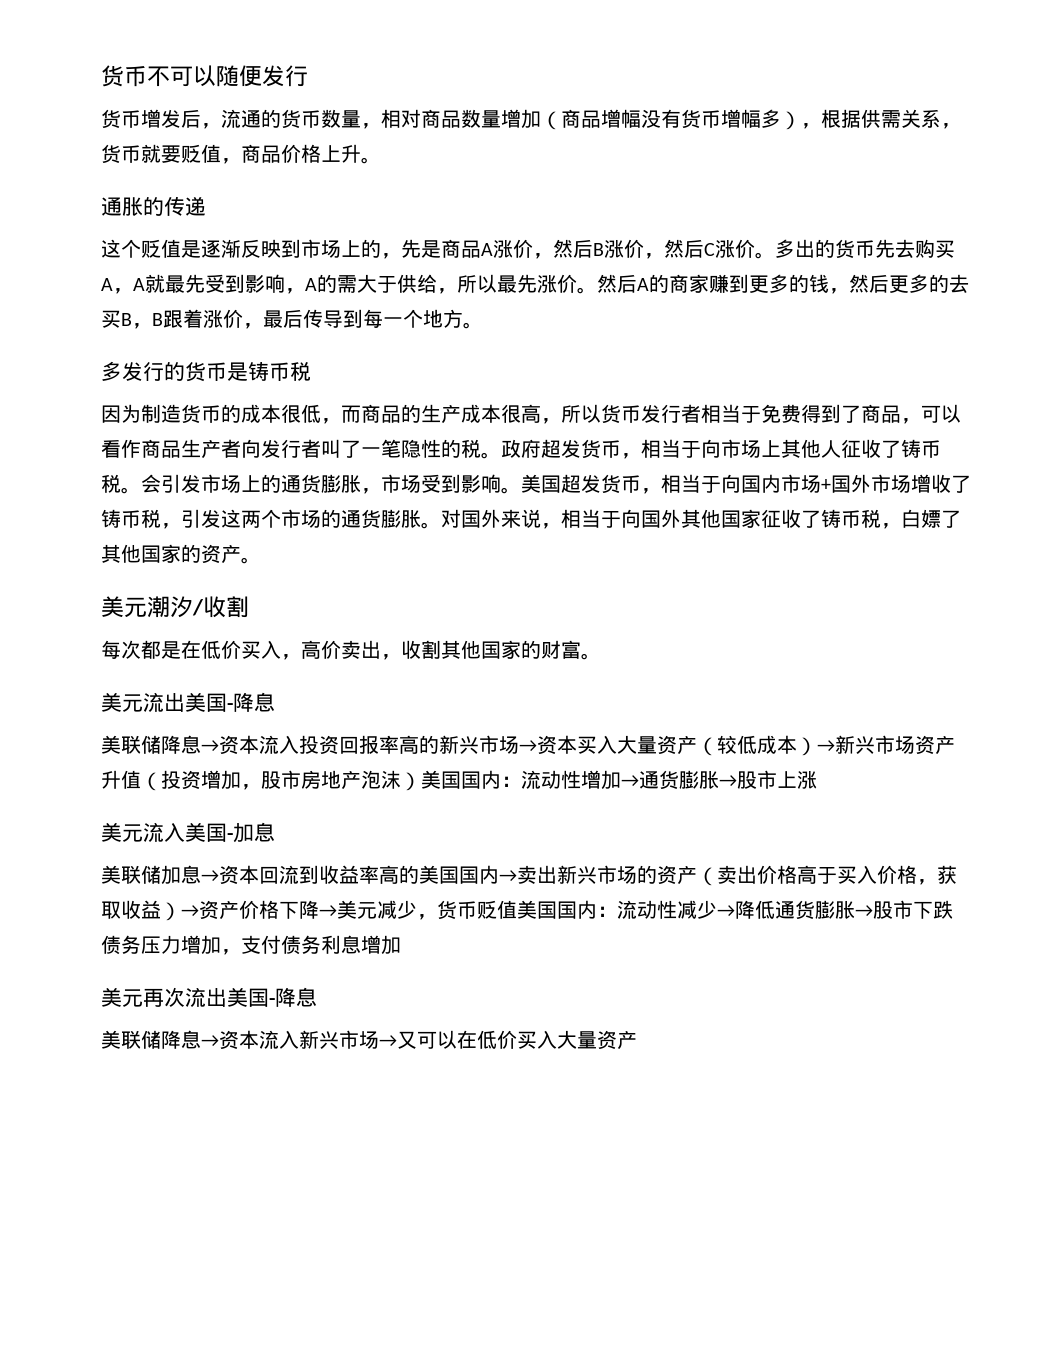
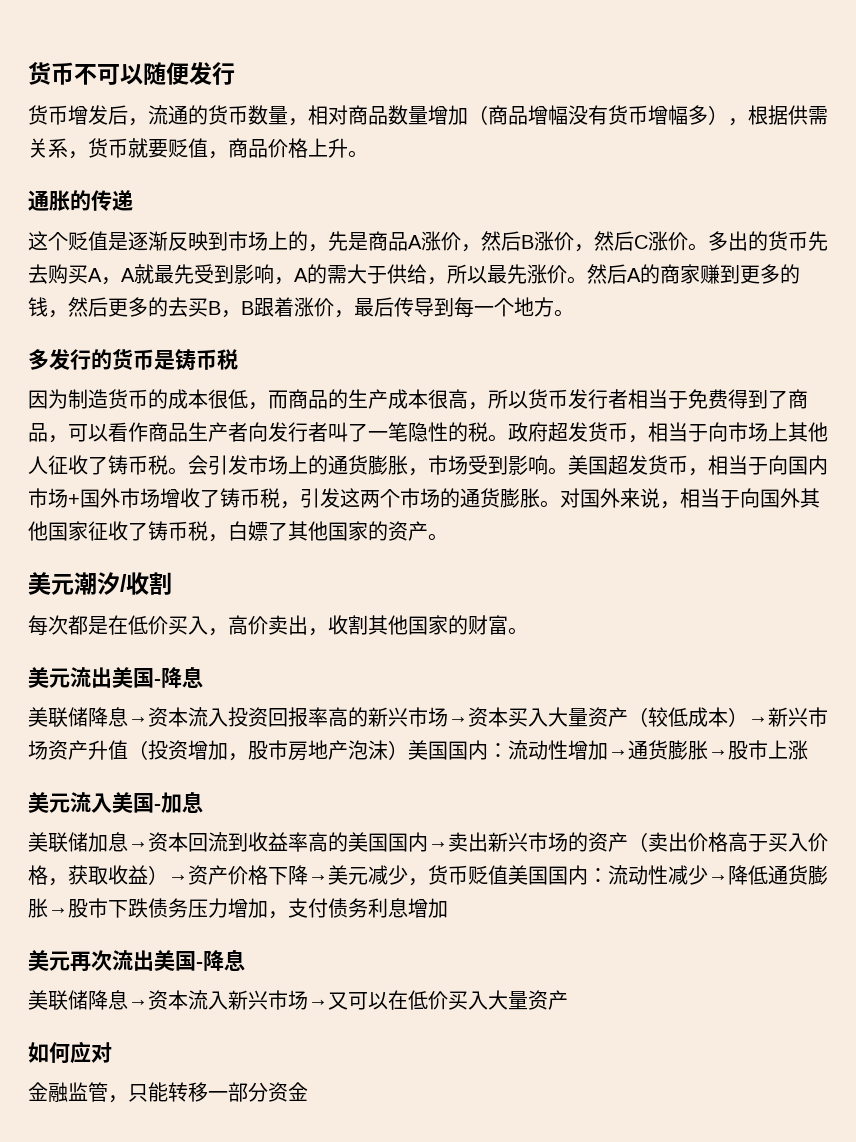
(637, 1039) none -> [28,1041,112,1064] [28,1082,308,1103] // 如何应对 // 金融监管，只能转移一部分资金

